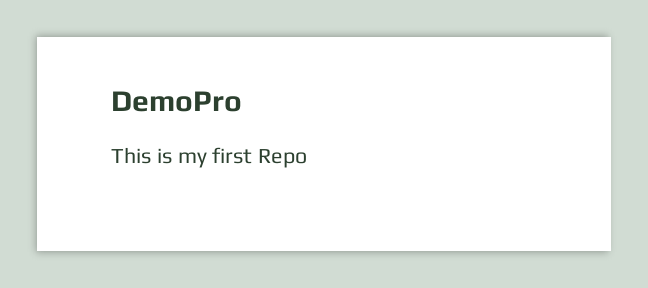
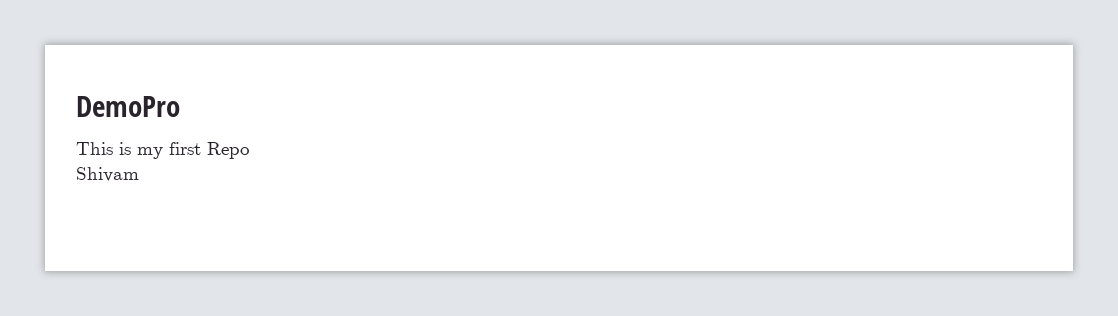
(308, 158) none -> [76,167,139,182] // Shivam

